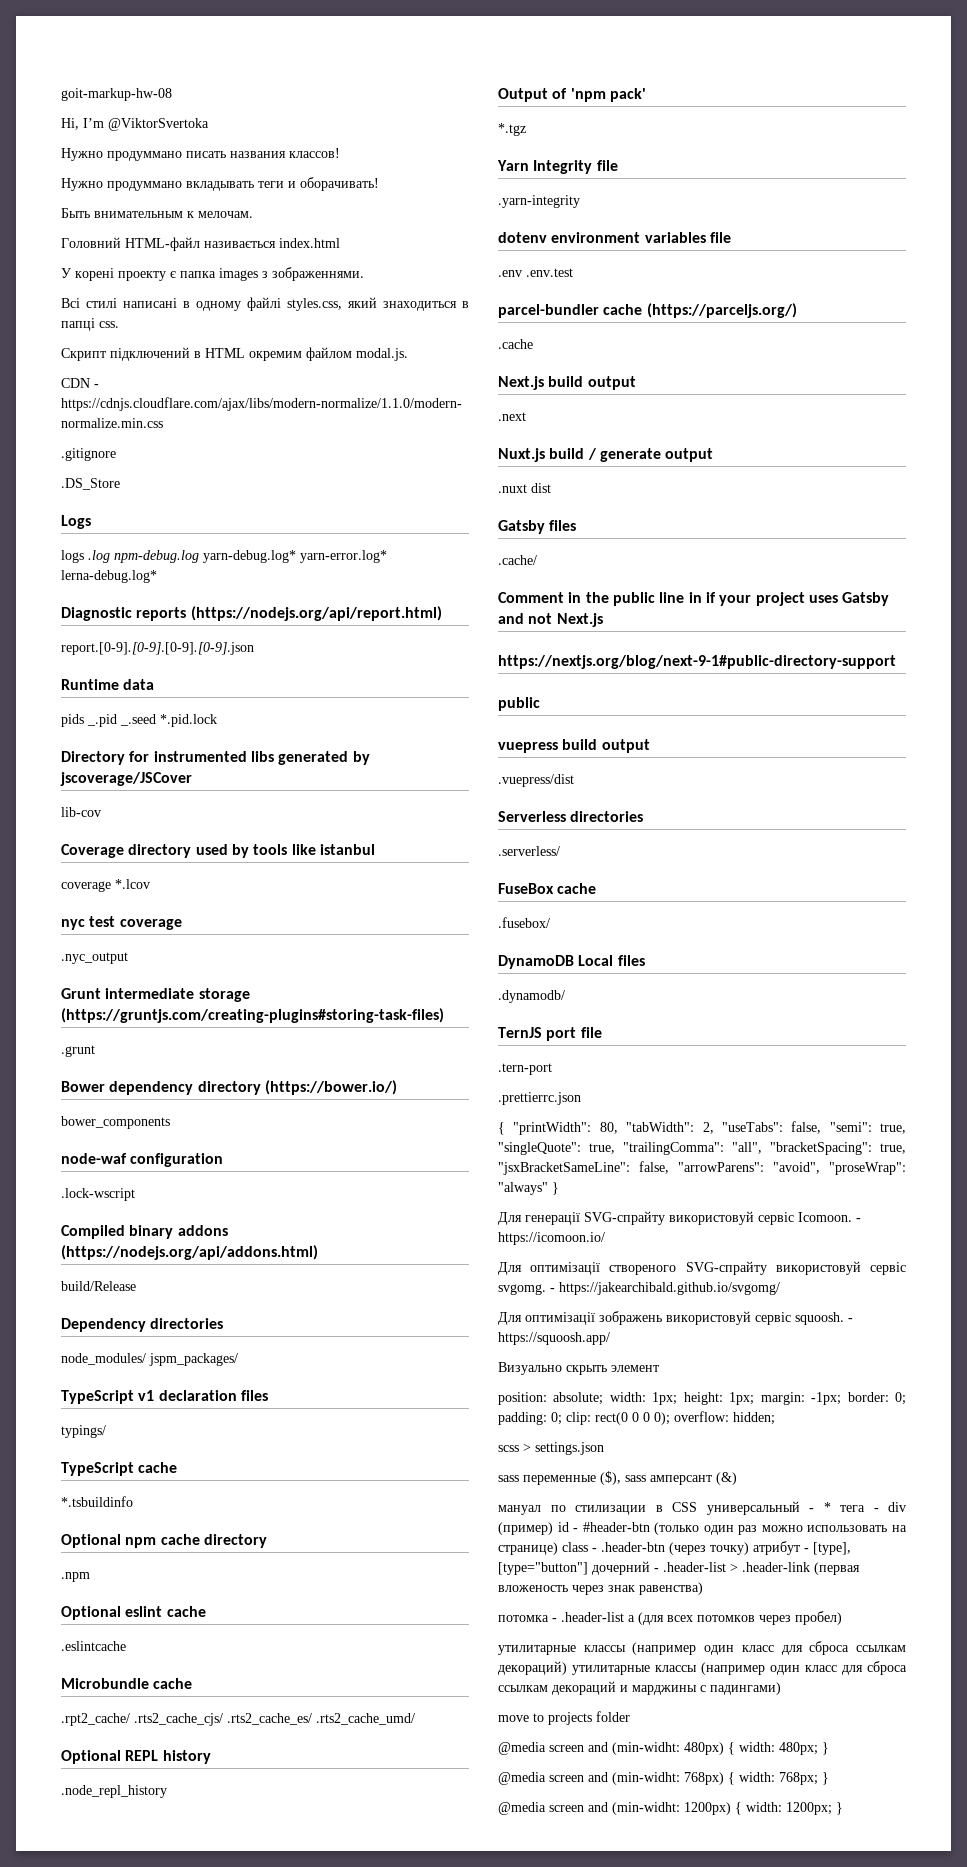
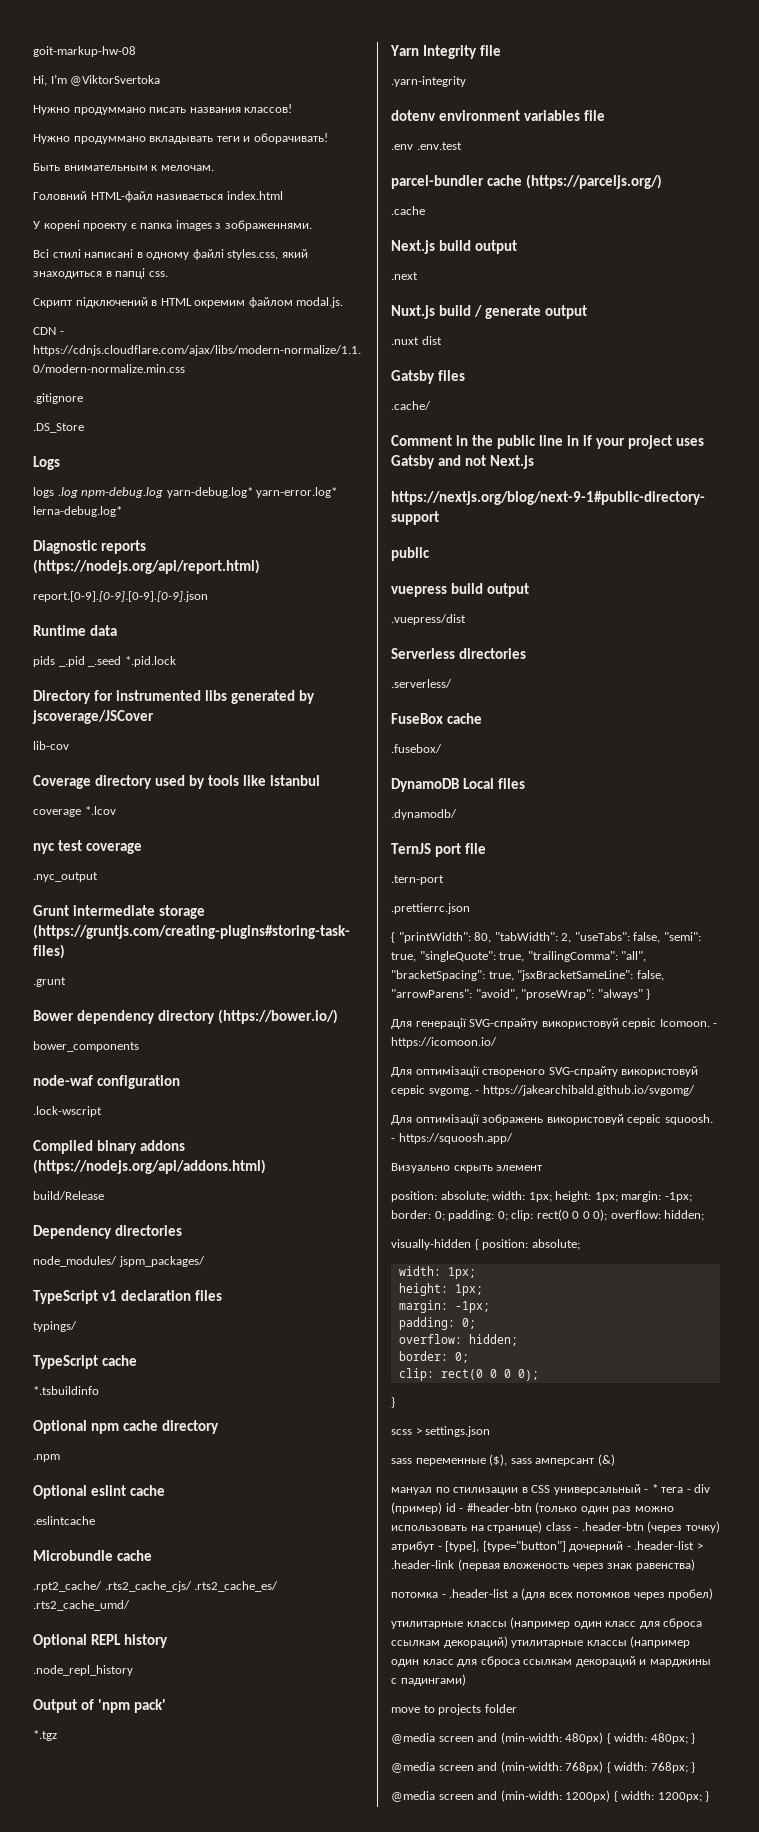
(775, 1418) none -> [391,1239,580,1250] [398,1266,476,1279] [398,1283,483,1296] [398,1300,490,1313] [398,1317,476,1330] [398,1334,518,1346] [398,1351,469,1363] [398,1368,539,1381] [391,1397,395,1408] // visually-hidden { position: absolute; // width: 1px; // height: 1px; // margin: -1px; // padding: 0; // overflow: hidden; // border: 0; // clip: rect(0 0 0 0); // }
[612,1742,680,1755] (min-widht: -> [500,1732,562,1744] (min-width:
[612,1772,680,1785] (min-widht: -> [500,1761,562,1773] (min-width:
[612,1802,680,1815] (min-widht: -> [500,1790,562,1802] (min-width:

